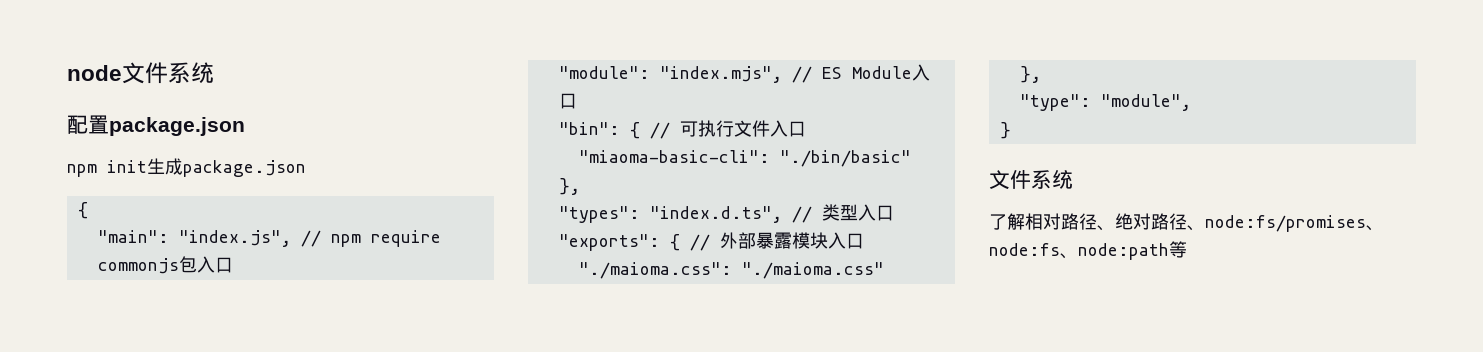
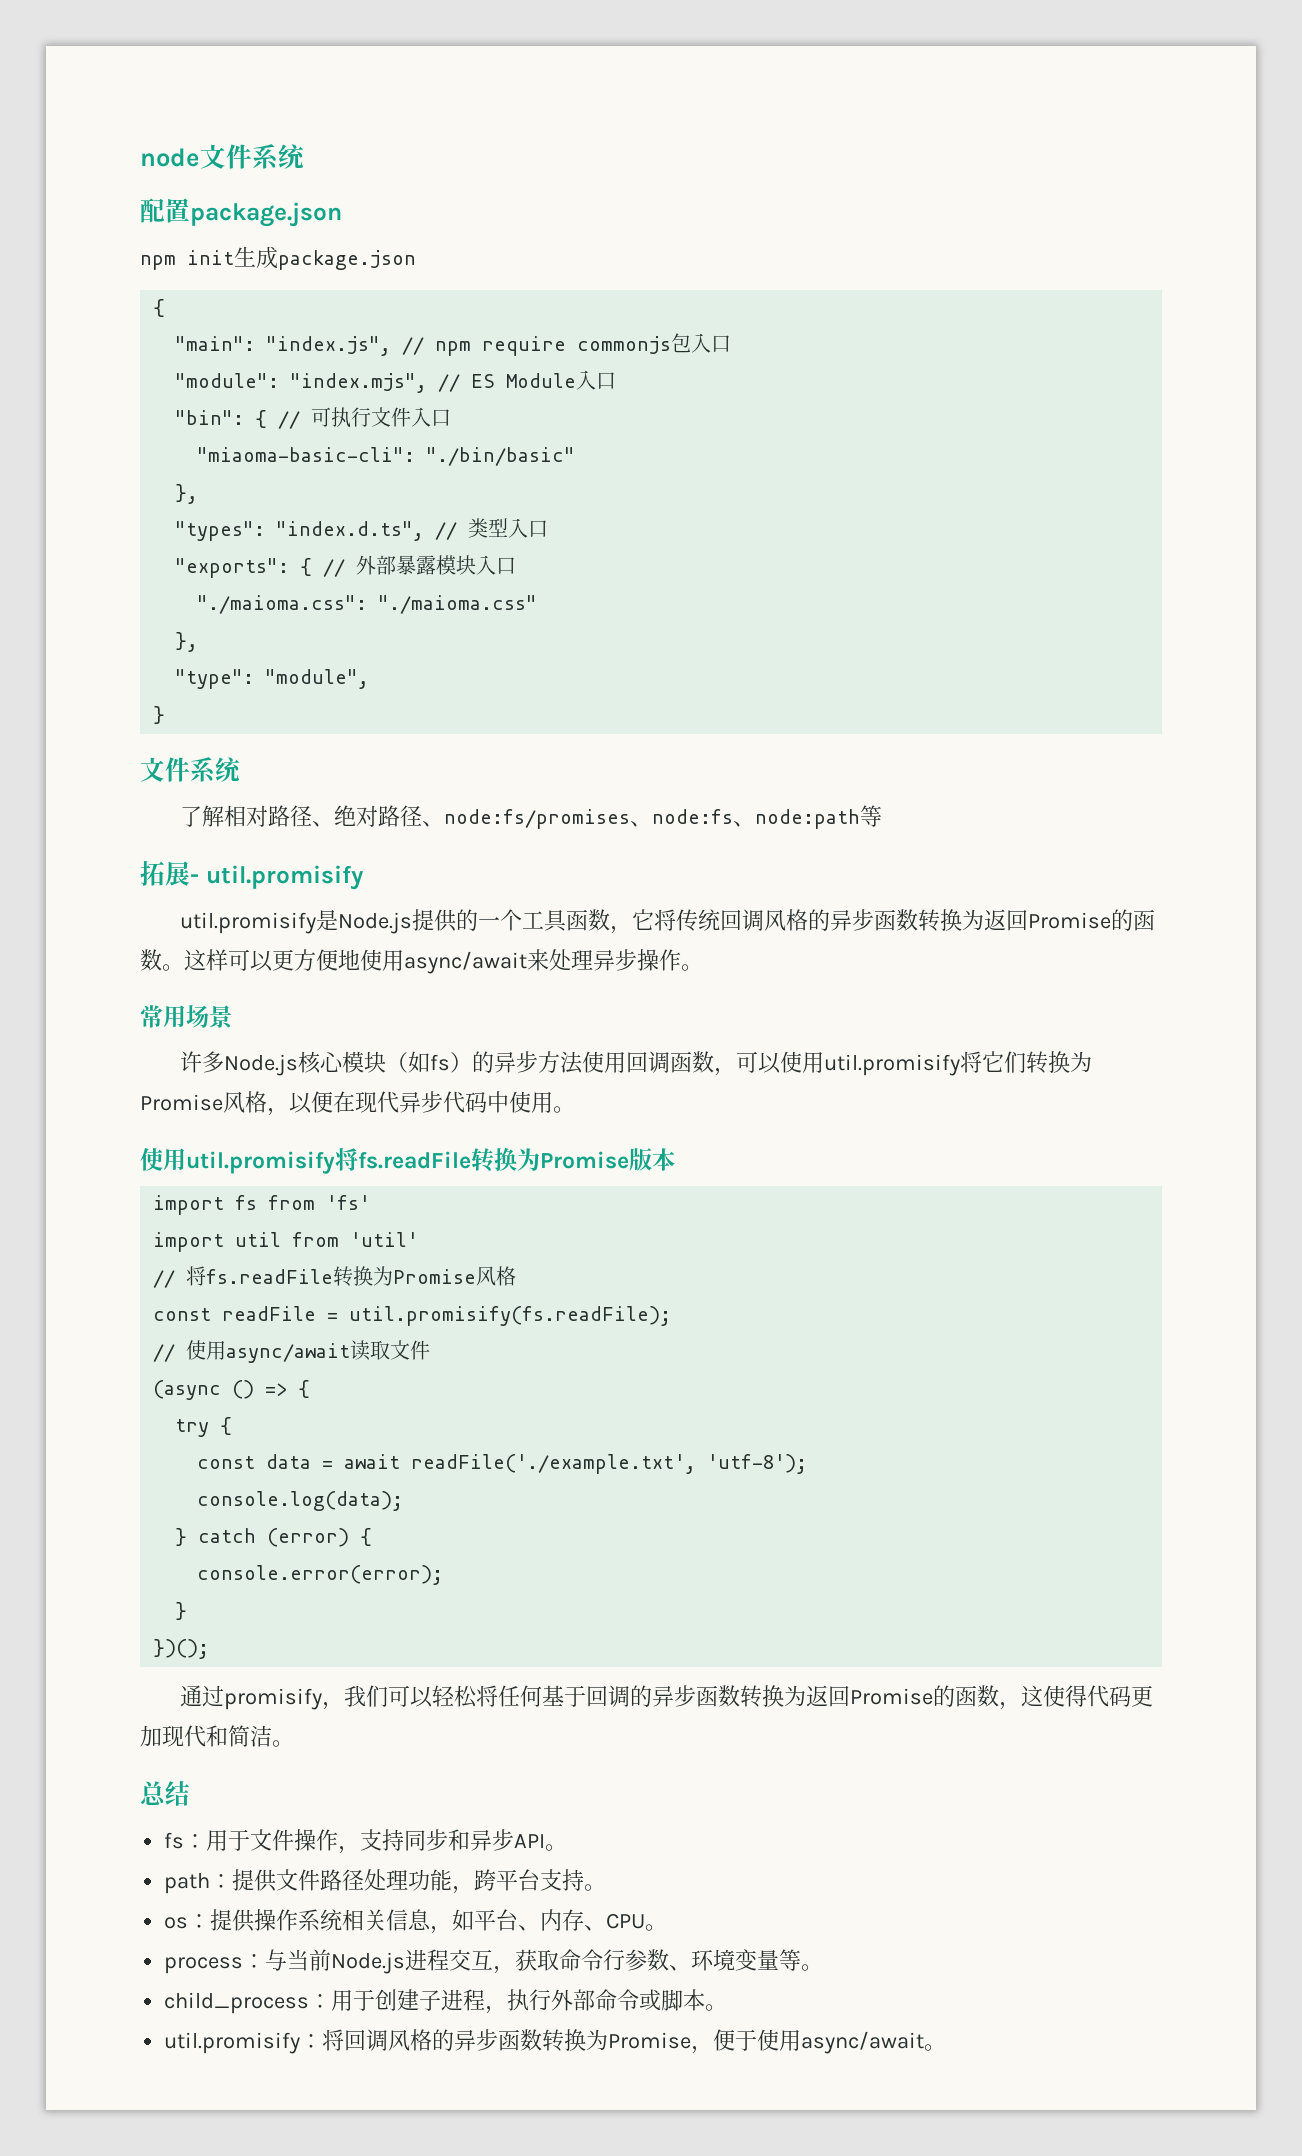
(1187, 249) none -> [140,861,364,890] [180,909,1156,934] [140,949,703,974] [140,1005,233,1029] [180,1051,1093,1076] [140,1091,575,1116] [140,1147,675,1174] [153,1195,371,1215] [153,1232,419,1252] [153,1266,517,1288] [153,1306,672,1326] [153,1340,431,1363] [153,1380,311,1400] [175,1417,233,1437] [197,1454,808,1474] [197,1491,404,1511] [175,1528,373,1547] [197,1565,444,1585] [175,1602,188,1620] [153,1639,210,1659] [180,1685,1154,1710] [140,1725,294,1747] [140,1781,190,1806] [164,1829,568,1854] [164,1869,607,1894] [164,1909,668,1934] [164,1949,824,1974] [164,1989,728,2014] [164,2029,947,2054] // 拓展- util.promisify // util.promisify是Node.js提供的一个工具函数，它将传统回调风格的异步函数转换为返回Promise的函数。这样可以更方便地使用async/await来处理异步操作。 // 常用场景 // 许多Node.js核心模块（如fs）的异步方法使用回调函数，可以使用util.promisify将它们转换为Promise风格，以便在现代异步代码中使用。 // 使用util.promisify将fs.readFile转换为Promise版本 // import fs from 'fs' // import util from 'util' // // 将fs.readFile转换为Promise风格 // const readFile = util.promisify(fs.readFile); // // 使用async/await读取文件 // (async () => { // try { // const data = await readFile('./example.txt', 'utf-8'); // console.log(data); // } catch (error) { // console.error(error); // } // })(); // 通过promisify，我们可以轻松将任何基于回调的异步函数转换为返回Promise的函数，这使得代码更加现代和简洁。 // 总结 // fs：用于文件操作，支持同步和异步API。 // path：提供文件路径处理功能，跨平台支持。 // os：提供操作系统相关信息，如平台、内存、CPU。 // process：与当前Node.js进程交互，获取命令行参数、环境变量等。 // child_process：用于创建子进程，执行外部命令或脚本。 // util.promisify：将回调风格的异步函数转换为Promise，便于使用async/await。

